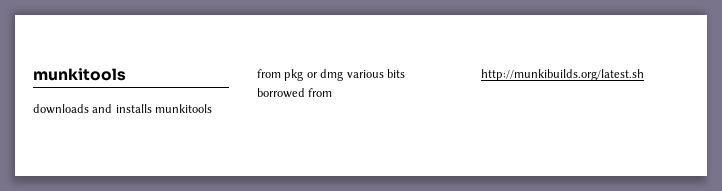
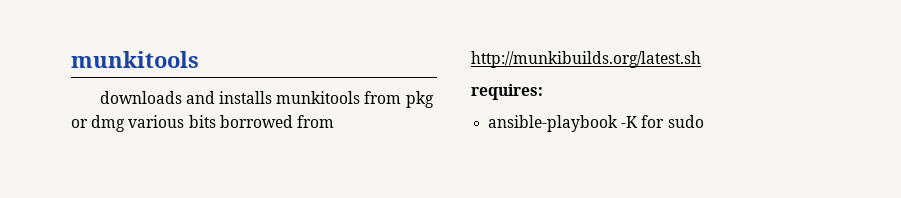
(644, 75) none -> [471,84,543,100] [488,115,704,132] // requires: // ansible-playbook -K for sudo

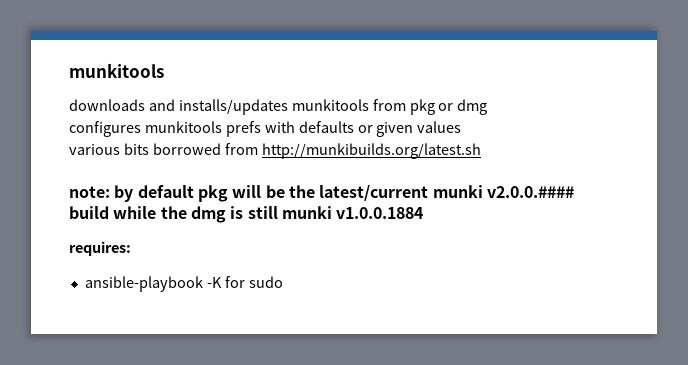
[219,91,273,104] installs -> [178,99,288,115] installs/updates
(126, 123) none -> [69,121,462,137] // configures munkitools prefs with defaults or given values //
(701, 59) none -> [69,185,574,202] [69,206,424,223] // note: by default pkg will be the latest/current munki v2.0.0.#### build while the dmg is still munki v1.0.0.1884

